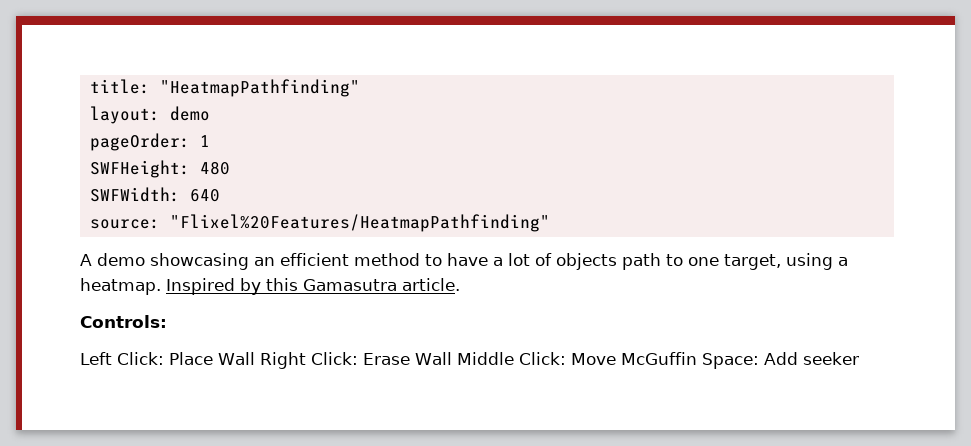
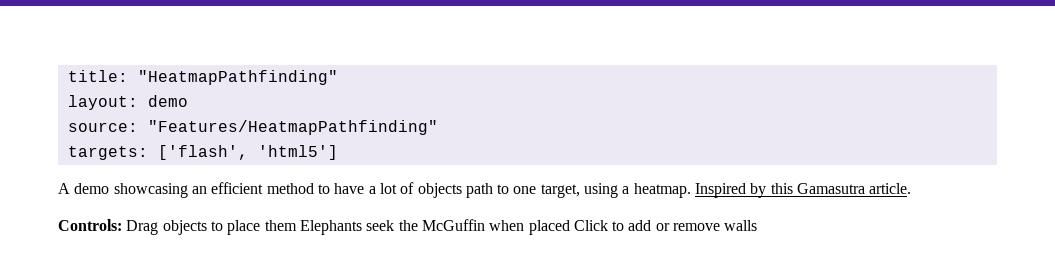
[89,133,210,151] [89,160,230,178] [89,187,220,202] [89,214,550,232] pageOrder: 1 // SWFHeight: 480 // SWFWidth: 640 // source: "Flixel%20Features/HeatmapPathfinding" -> [67,120,438,135] [67,145,338,160] source: "Features/HeatmapPathfinding" // targets: ['flash', 'html5']
[80,352,859,369] // Left Click: Place Wall Right Click: Erase Wall Middle Click: Move McGuffin Space: Add seeker -> [126,219,758,235] Drag objects to place them Elephants seek the McGuffin when placed Click to add or remove walls

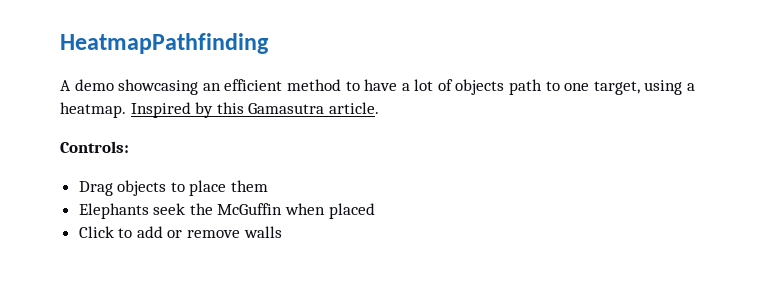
[67,70,338,85] [67,95,188,110] [67,120,438,135] [67,145,338,160] title: "HeatmapPathfinding" // layout: demo // source: "Features/HeatmapPathfinding" // targets: ['flash', 'html5'] -> [60,33,269,54] HeatmapPathfinding
(122, 225) none -> (129, 147) //
(297, 225) none -> (269, 186) //
(570, 227) none -> (375, 211) //

